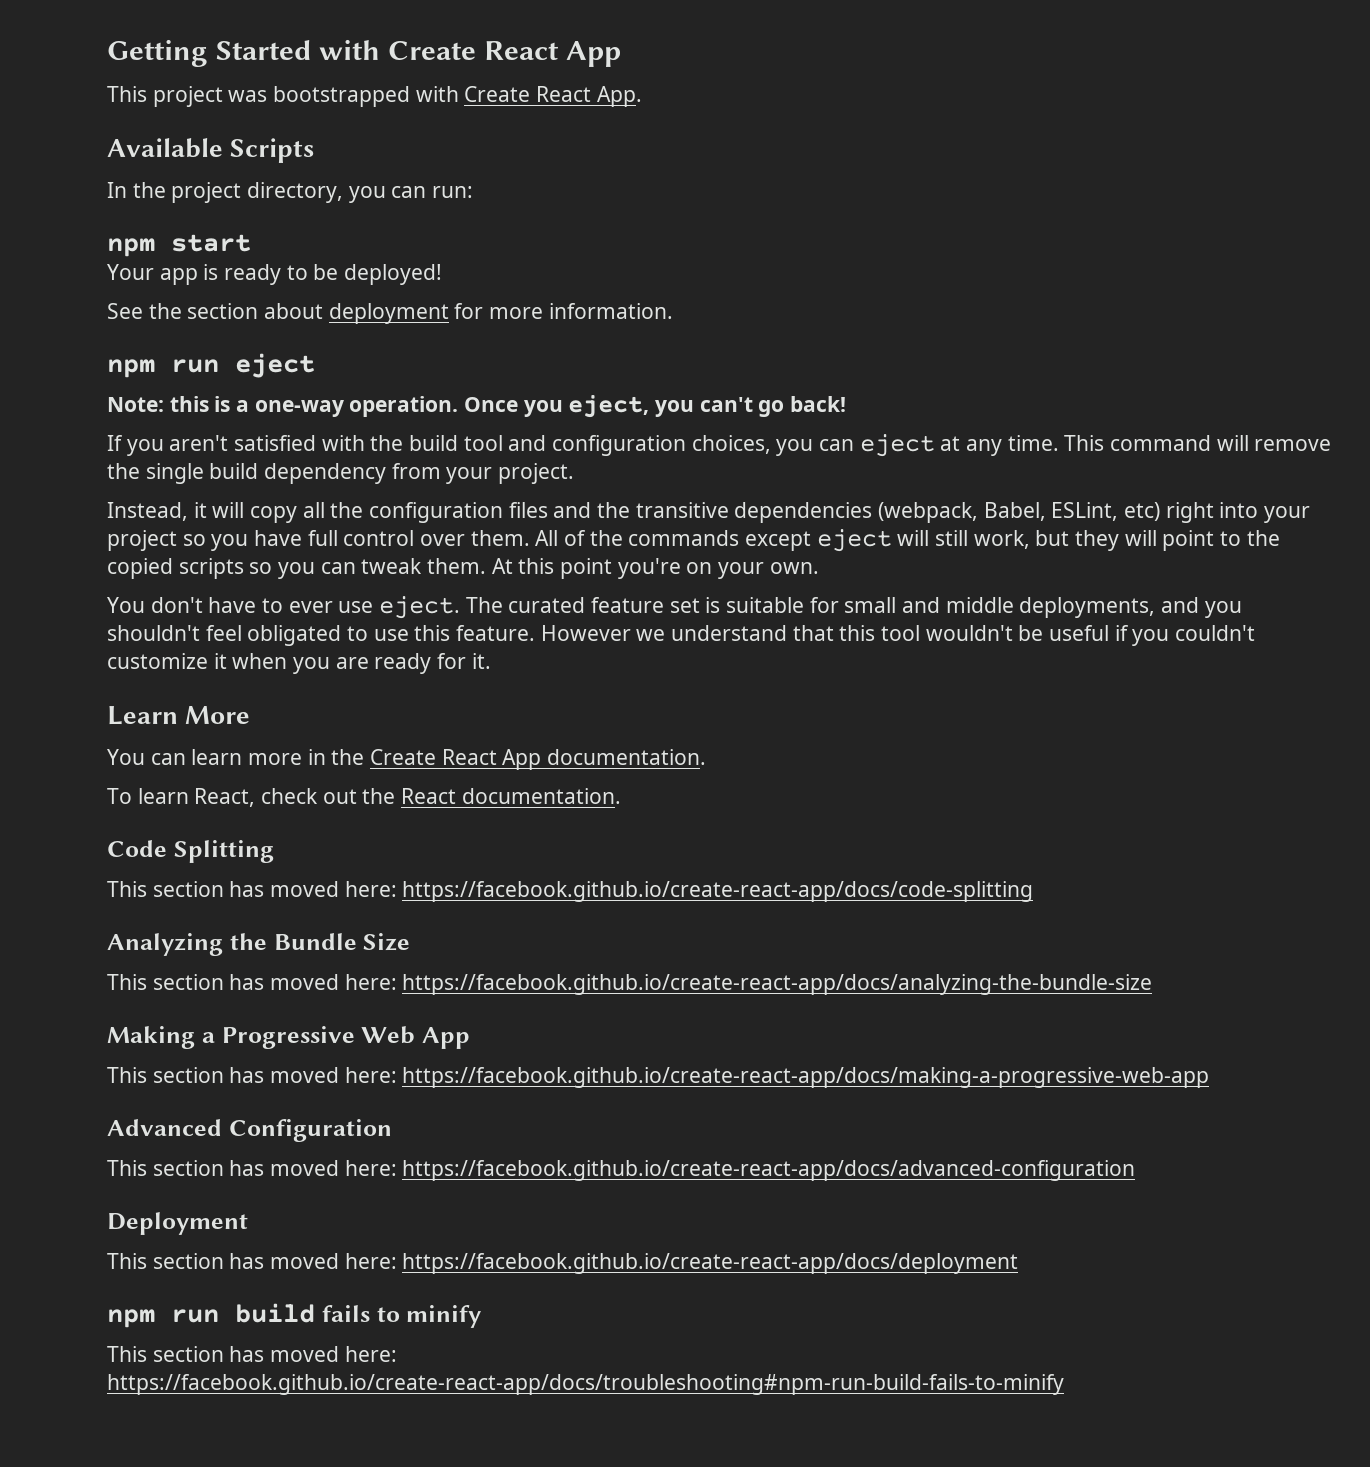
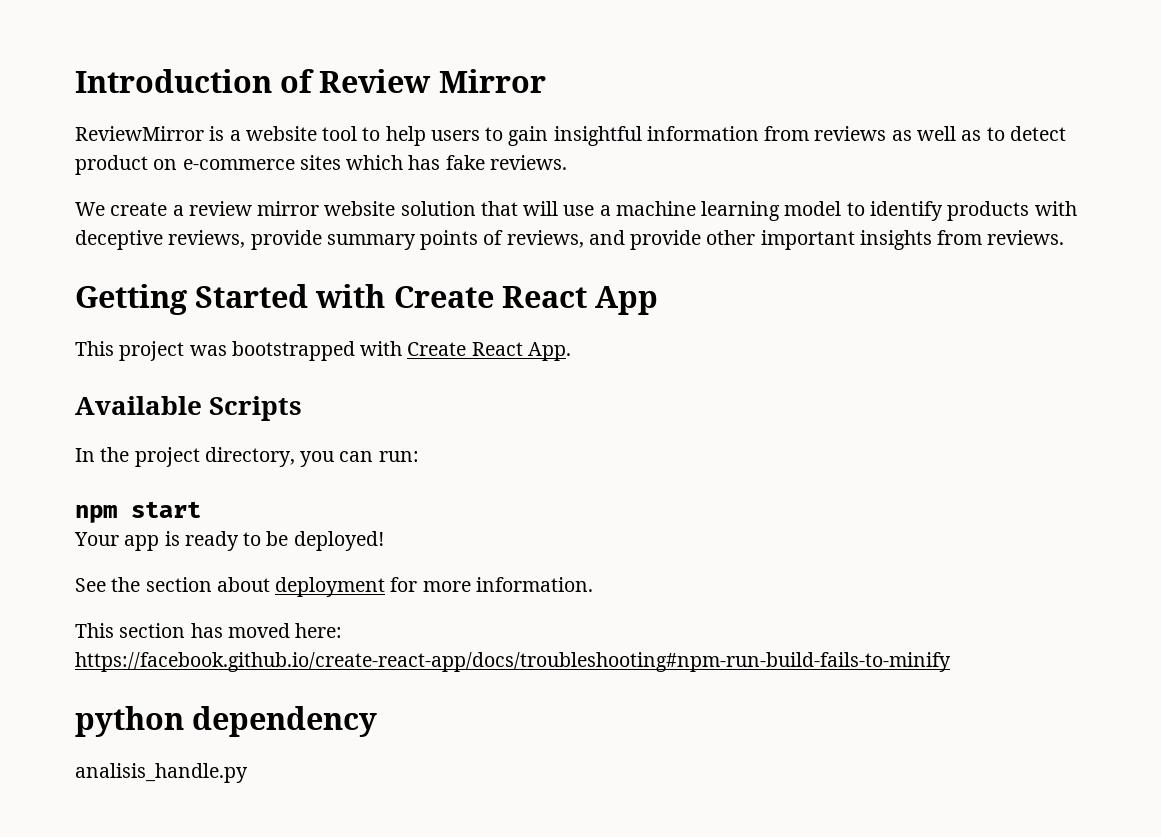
(107, 53) none -> [75,69,546,93] [75,126,1066,146] [75,155,567,175] [75,201,1077,221] [75,230,1065,250] Introduction of Review Mirror // ReviewMirror is a website tool to help users to gain insightful information from reviews as well as to detect product on e-commerce sites which has fake reviews. // We create a review mirror website solution that will use a machine learning model to identify products with deceptive reviews, provide summary points of reviews, and provide other important insights from reviews. //
[107,353,315,378] [107,395,847,418] [107,434,1332,457] [107,463,575,484] [107,502,1311,523] [107,529,1280,552] [107,558,819,579] [107,596,1242,619] [107,625,1256,646] [107,653,491,674] [107,706,251,725] [107,749,707,770] [107,788,621,807] [107,840,274,863] [107,881,1034,902] [107,933,411,956] [107,974,1153,995] [107,1026,470,1049] [107,1067,1210,1088] [107,1119,392,1142] [107,1160,1136,1181] [107,1212,248,1235] [107,1253,1019,1274] [107,1303,482,1328] // npm run eject // Note: this is a one-way operation. Once you eject, you can't go back! // If you aren't satisfied with the build tool and configuration choices, you can eject at any time. This command will remove the single build dependency from your project. // Instead, it will copy all the configuration files and the transitive dependencies (webpack, Babel, ESLint, etc) right into your project so you have full control over them. All of the commands except eject will still work, but they will point to the copied scripts so you can tweak them. At this point you're on your own. // You don't have to ever use eject. The curated feature set is suitable for small and middle deployments, and you shouldn't feel obligated to use this feature. However we understand that this tool wouldn't be useful if you couldn't customize it when you are ready for it. // Learn More // You can learn more in the Create React App documentation. // To learn React, check out the React documentation. // Code Splitting // This section has moved here: https://facebook.github.io/create-react-app/docs/code-splitting // Analyzing the Bundle Size // This section has moved here: https://facebook.github.io/create-react-app/docs/analyzing-the-bundle-size // Making a Progressive Web App // This section has moved here: https://facebook.github.io/create-react-app/docs/making-a-progressive-web-app // Advanced Configuration // This section has moved here: https://facebook.github.io/create-react-app/docs/advanced-configuration // Deployment // This section has moved here: https://facebook.github.io/create-react-app/docs/deployment // npm run build fails to minify -> (593, 584) none
(1064, 1384) none -> [75,706,378,737] [75,763,248,783] // python dependency // analisis_handle.py

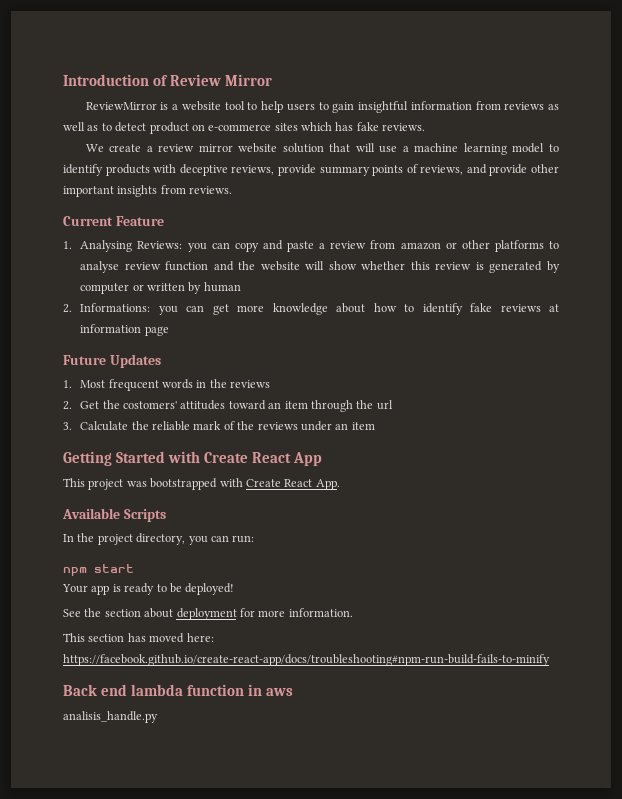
(1065, 237) none -> [63,216,164,226] [63,240,559,252] [80,261,560,273] [80,282,241,294] [63,303,560,315] [80,324,169,336] [63,354,161,368] [63,379,271,391] [63,400,393,412] [63,421,375,431] // Current Feature // 1. Analysing Reviews: you can copy and paste a review from amazon or other platforms to analyse review function and the website will show whether this review is generated by computer or written by human // 2. Informations: you can get more knowledge about how to identify fake reviews at information page // Future Updates // 1. Most frequcent words in the reviews // 2. Get the costomers' attitudes toward an item through the url // 3. Calculate the reliable mark of the reviews under an item
[75,706,378,737] python dependency -> [63,684,294,696] Back end lambda function in aws

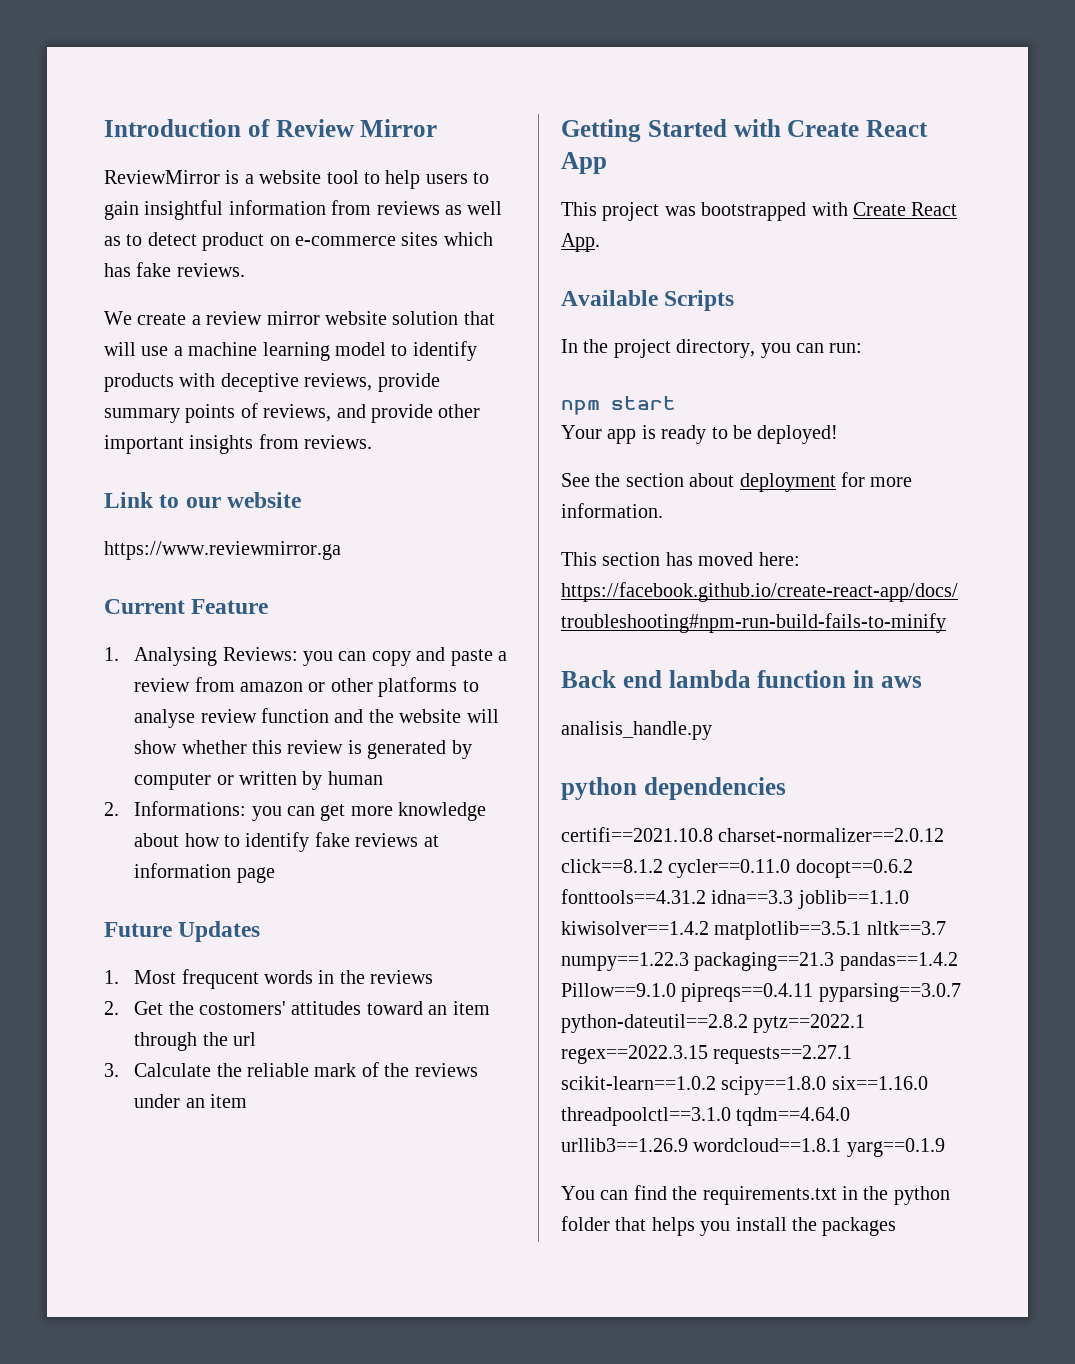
(233, 190) none -> [104,492,302,508] [104,541,341,560] // Link to our website // https://www.reviewmirror.ga
(158, 717) none -> [561,777,786,800] [561,827,945,842] [561,859,913,878] [561,889,909,909] [561,921,946,940] [561,952,958,971] [561,983,961,1002] [561,1014,866,1033] [561,1045,853,1064] [561,1076,928,1095] [561,1107,851,1126] [561,1138,945,1157] [561,1185,950,1205] [561,1216,897,1236] // python dependencies // certifi==2021.10.8 charset-normalizer==2.0.12 click==8.1.2 cycler==0.11.0 docopt==0.6.2 fonttools==4.31.2 idna==3.3 joblib==1.1.0 kiwisolver==1.4.2 matplotlib==3.5.1 nltk==3.7 numpy==1.22.3 packaging==21.3 pandas==1.4.2 Pillow==9.1.0 pipreqs==0.4.11 pyparsing==3.0.7 python-dateutil==2.8.2 pytz==2022.1 regex==2022.3.15 requests==2.27.1 scikit-learn==1.0.2 scipy==1.8.0 six==1.16.0 threadpoolctl==3.1.0 tqdm==4.64.0 urllib3==1.26.9 wordcloud==1.8.1 yarg==0.1.9 // You can find the requirements.txt in the python folder that helps you install the packages

